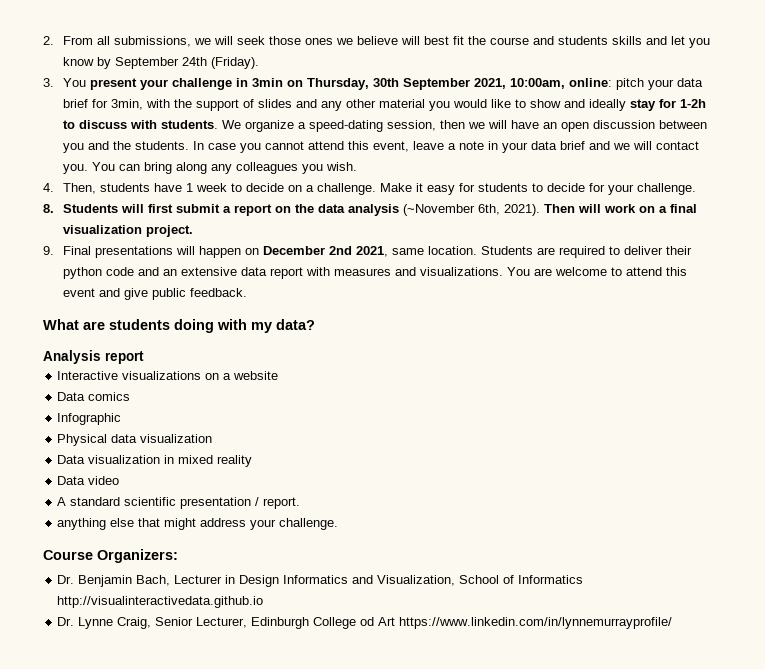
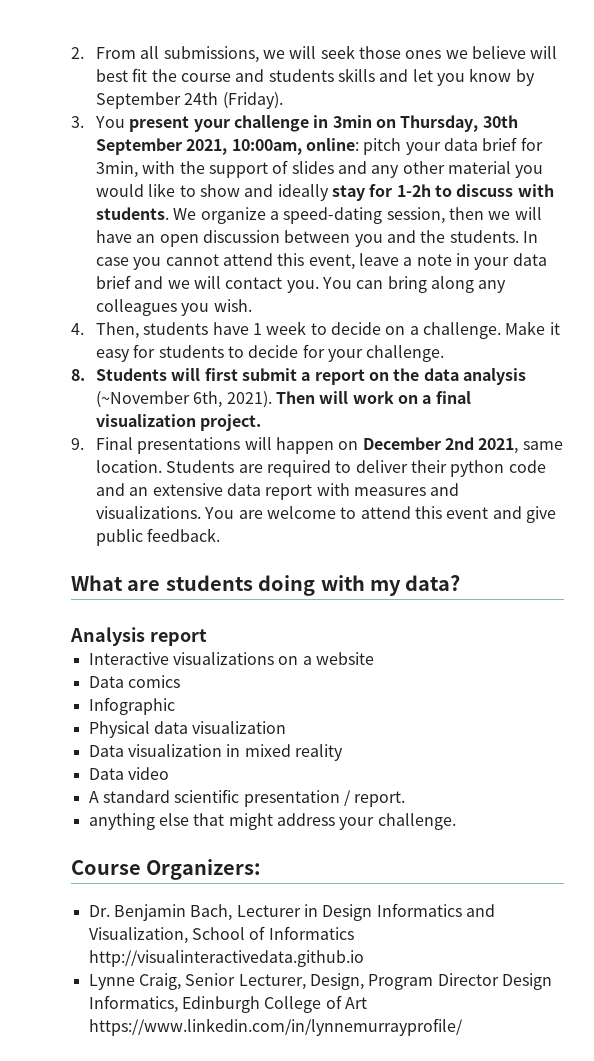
[57,617,75,626] Dr. -> (364, 958) none
(248, 622) none -> [309,973,552,990] [88,995,178,1013] Design, Program Director Design Informatics,
[360,617,375,626] od -> [325,995,342,1009] of

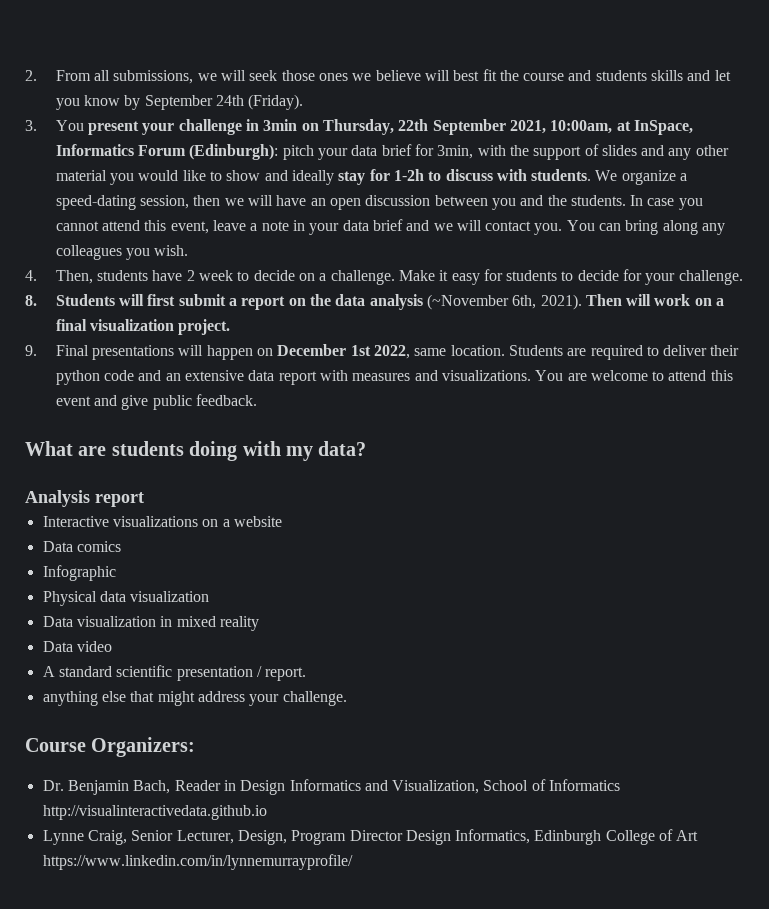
[482,115,518,128] 30th -> [398,119,429,131] 22th
[306,138,360,151] online: -> [616,120,693,135] [55,144,279,160] at InSpace, Informatics Forum (Edinburgh):
[253,323,263,335] 1 -> [186,270,195,281] 2
[445,437,519,454] 2nd 2021, -> [350,345,410,359] 1st 2022,
[236,905,301,917] Lecturer -> [174,780,221,791] Reader

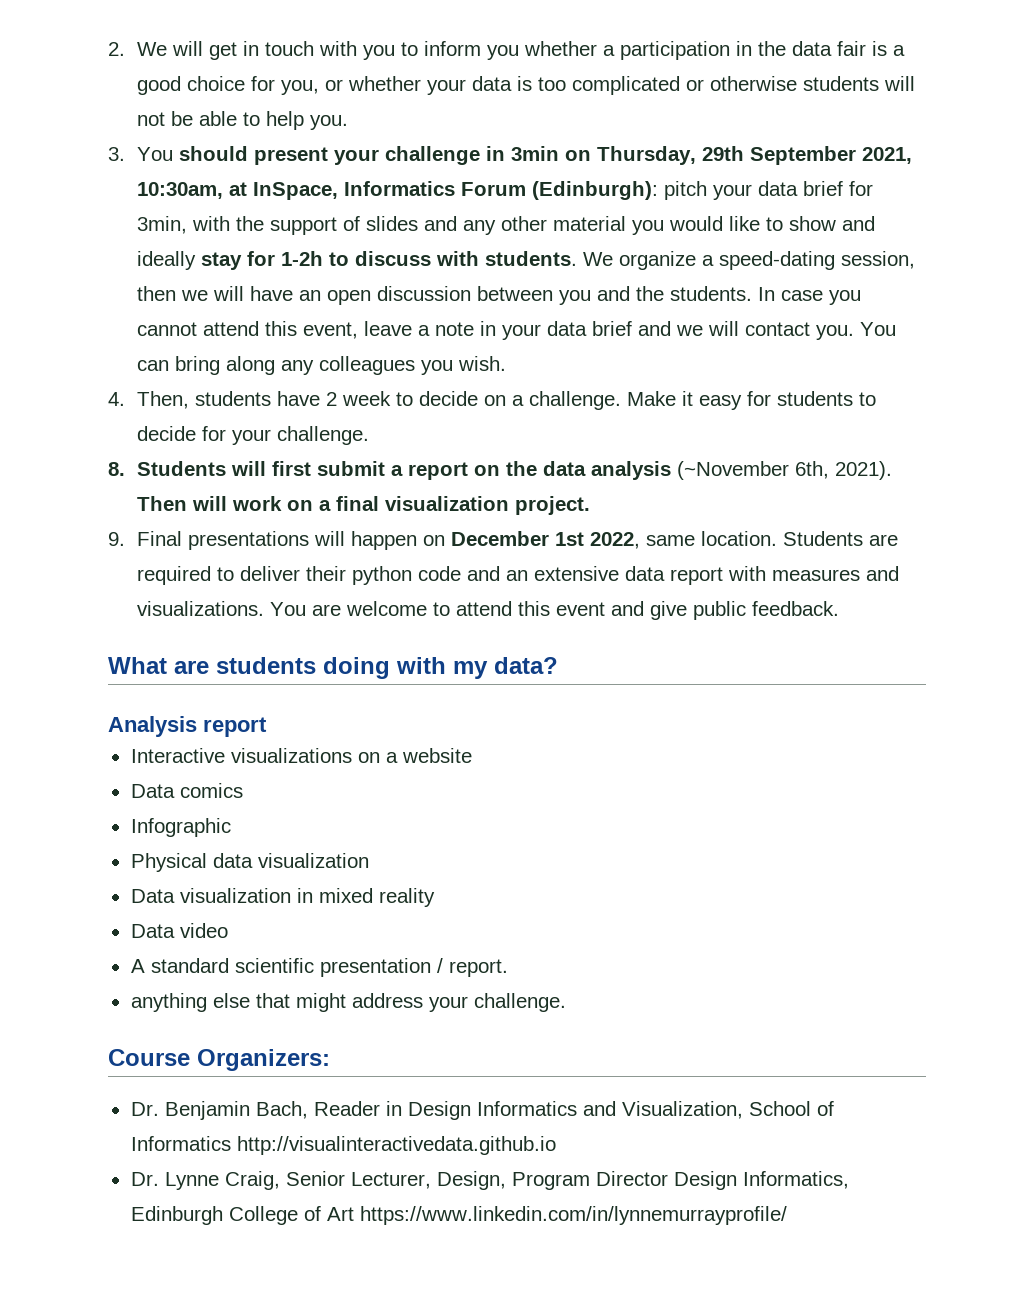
[55,69,731,84] [55,94,304,110] From all submissions, we will seek those ones we believe will best fit the course and students skills and let you know by September 24th (Friday). -> [136,41,905,60] [136,76,915,95] [136,111,348,130] We will get in touch with you to inform you whether a participation in the data fair is a good choice for you, or whether your data is too complicated or otherwise students will not be able to help you.
(84, 125) none -> [178,146,248,161] should
[398,119,429,131] 22th -> [701,146,744,161] 29th
[550,120,613,134] 10:00am, -> [136,182,223,199] 10:30am,
(267, 812) none -> [130,1172,159,1186] Dr.

